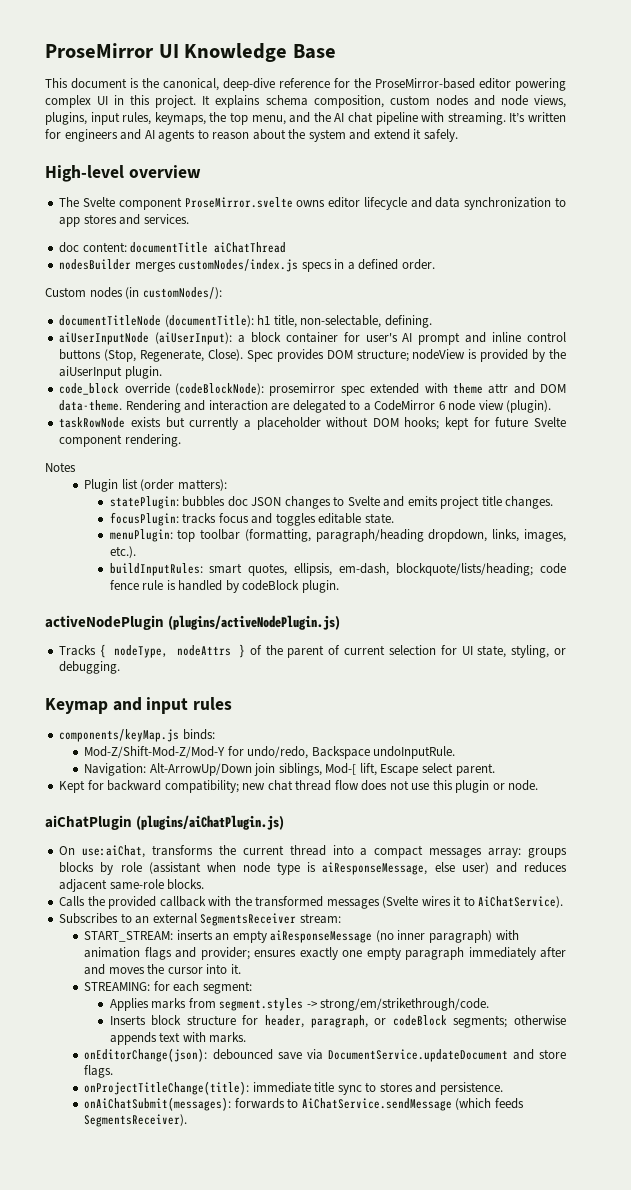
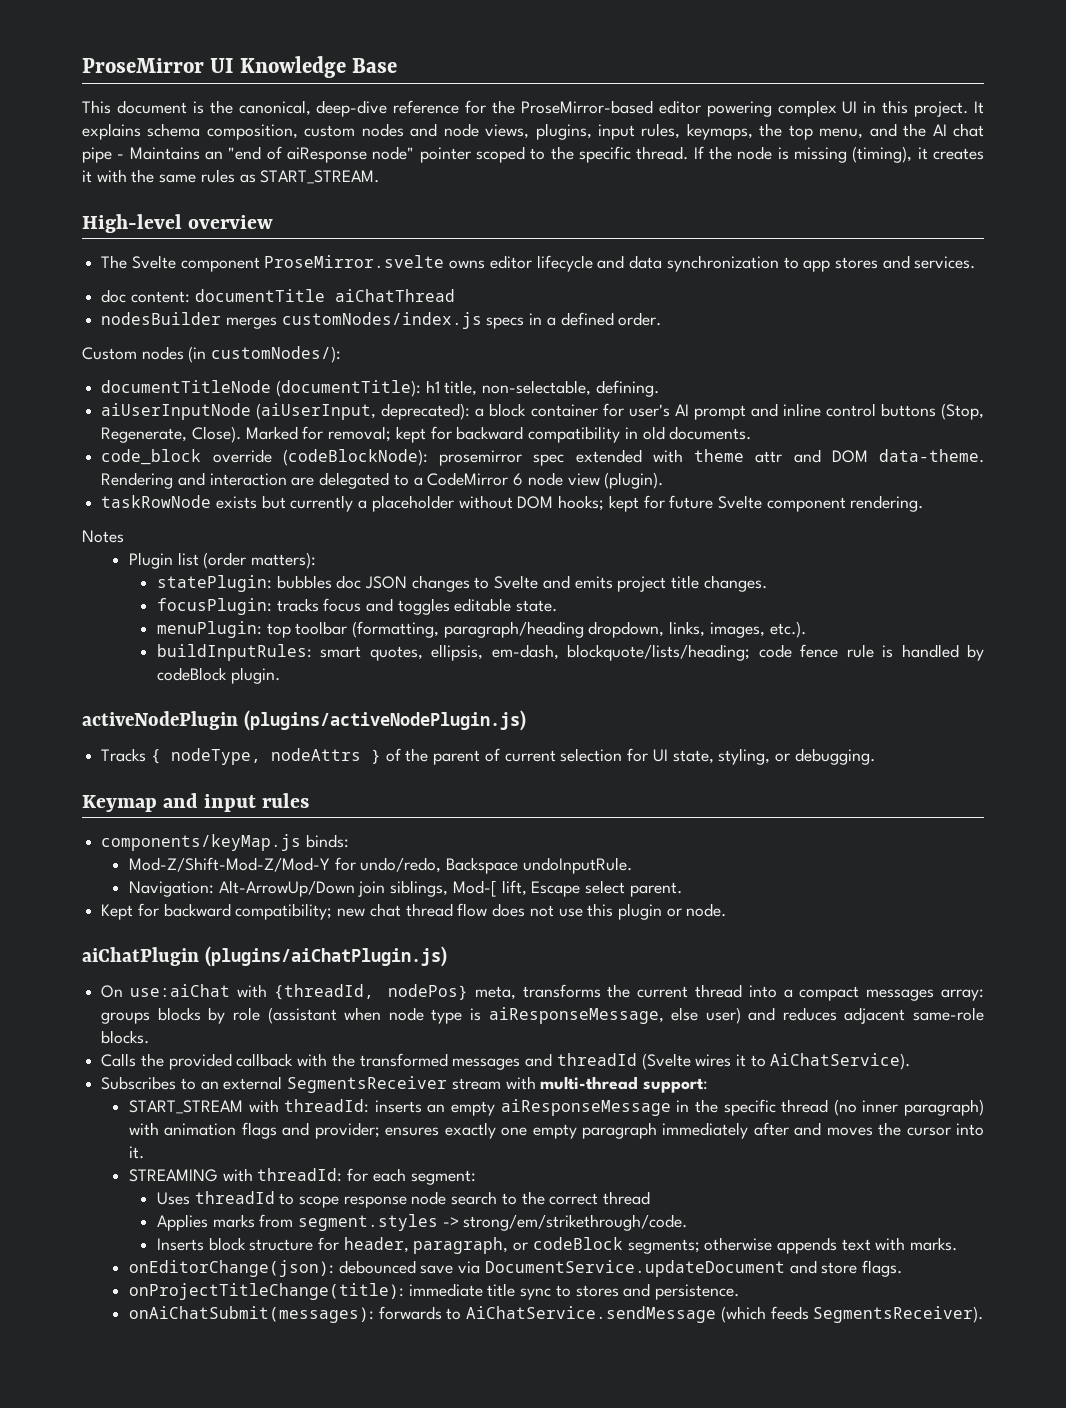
[375,112,567,125] [45,129,458,142] pipeline with streaming. It’s written for engineers and AI agents to reason about the system and extend it safely. -> [82,146,985,163] [82,169,380,184] pipe - Maintains an "end of aiResponse node" pointer scoped to the specific thread. If the node is missing (timing), it creates it with the same rules as START_STREAM.
[155,332,233,345] (aiUserInput): -> [256,403,471,420] (aiUserInput, deprecated):
[246,349,566,362] [59,366,162,379] Spec provides DOM structure; nodeView is provided by the aiUserInput plugin. -> [245,426,752,443] Marked for removal; kept for backward compatibility in old documents.
[82,845,146,858] use:aiChat, -> [130,984,516,1000] use:aiChat with {threadId, nodePos} meta,
(380, 904) none -> [525,1053,637,1067] and threadId
[299,913,341,924] [84,930,373,943] stream: // START_STREAM: inserts an empty aiResponseMessage -> [451,1076,709,1093] [129,1099,829,1116] stream with multi-thread support: // START_STREAM with threadId: inserts an empty aiResponseMessage in the specific thread
[84,982,151,991] STREAMING: -> [129,1168,343,1182] STREAMING with threadId:
(252, 987) none -> [156,1191,651,1208] // Uses threadId to scope response node search to the correct thread

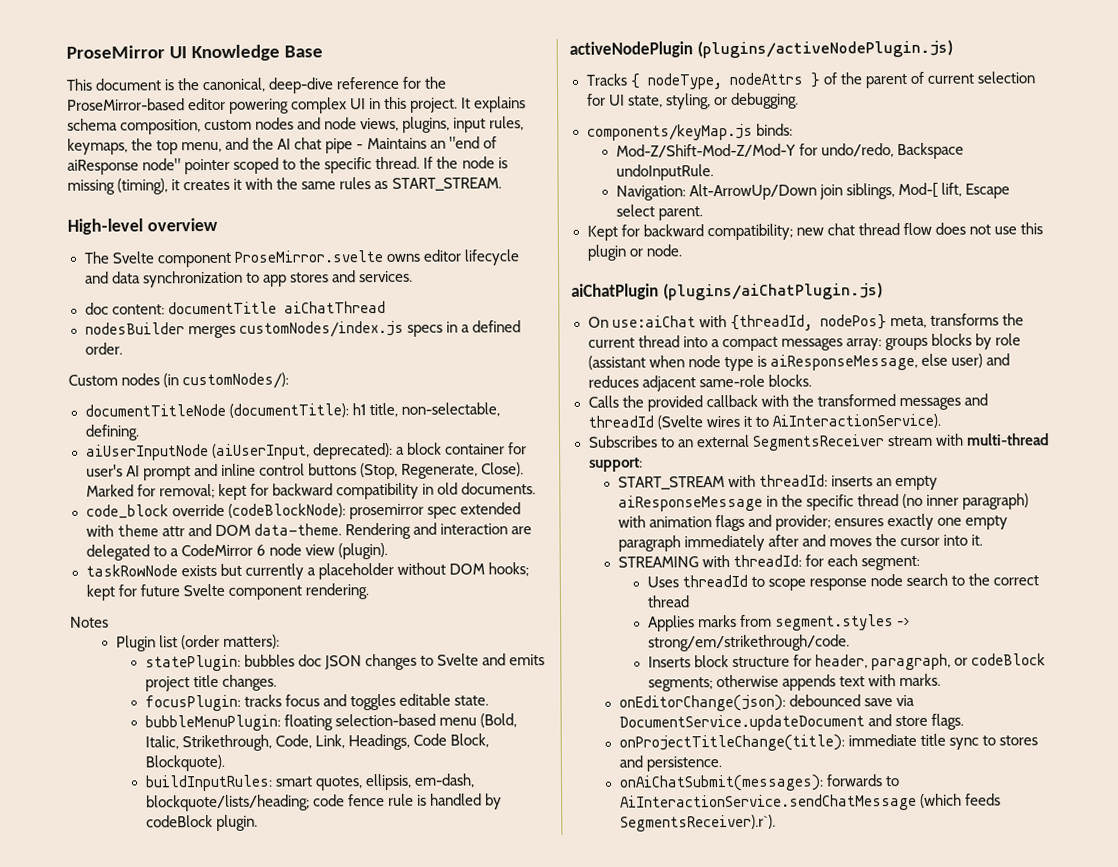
[156,621,806,638] menuPlugin: top toolbar (formatting, paragraph/heading dropdown, links, images, etc.). -> [144,713,518,732] [144,733,490,752] [144,754,225,772] bubbleMenuPlugin: floating selection-based menu (Bold, Italic, Strikethrough, Code, Link, Headings, Code Block, Blockquote).
[82,793,310,812] // Keymap and input rules -> (799, 101) none
[770,1053,911,1070] AiChatService). -> [771,413,941,429] AiInteractionService).
[466,1306,717,1323] AiChatService.sendMessage -> [619,793,917,812] AiInteractionService.sendChatMessage
[813,1306,984,1323] SegmentsReceiver). -> [619,814,776,832] SegmentsReceiver).r`).

